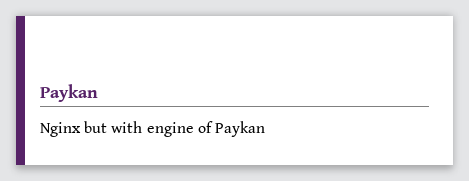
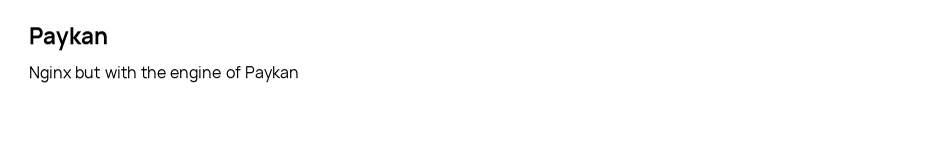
(143, 127) none -> [139,66,167,79] the

